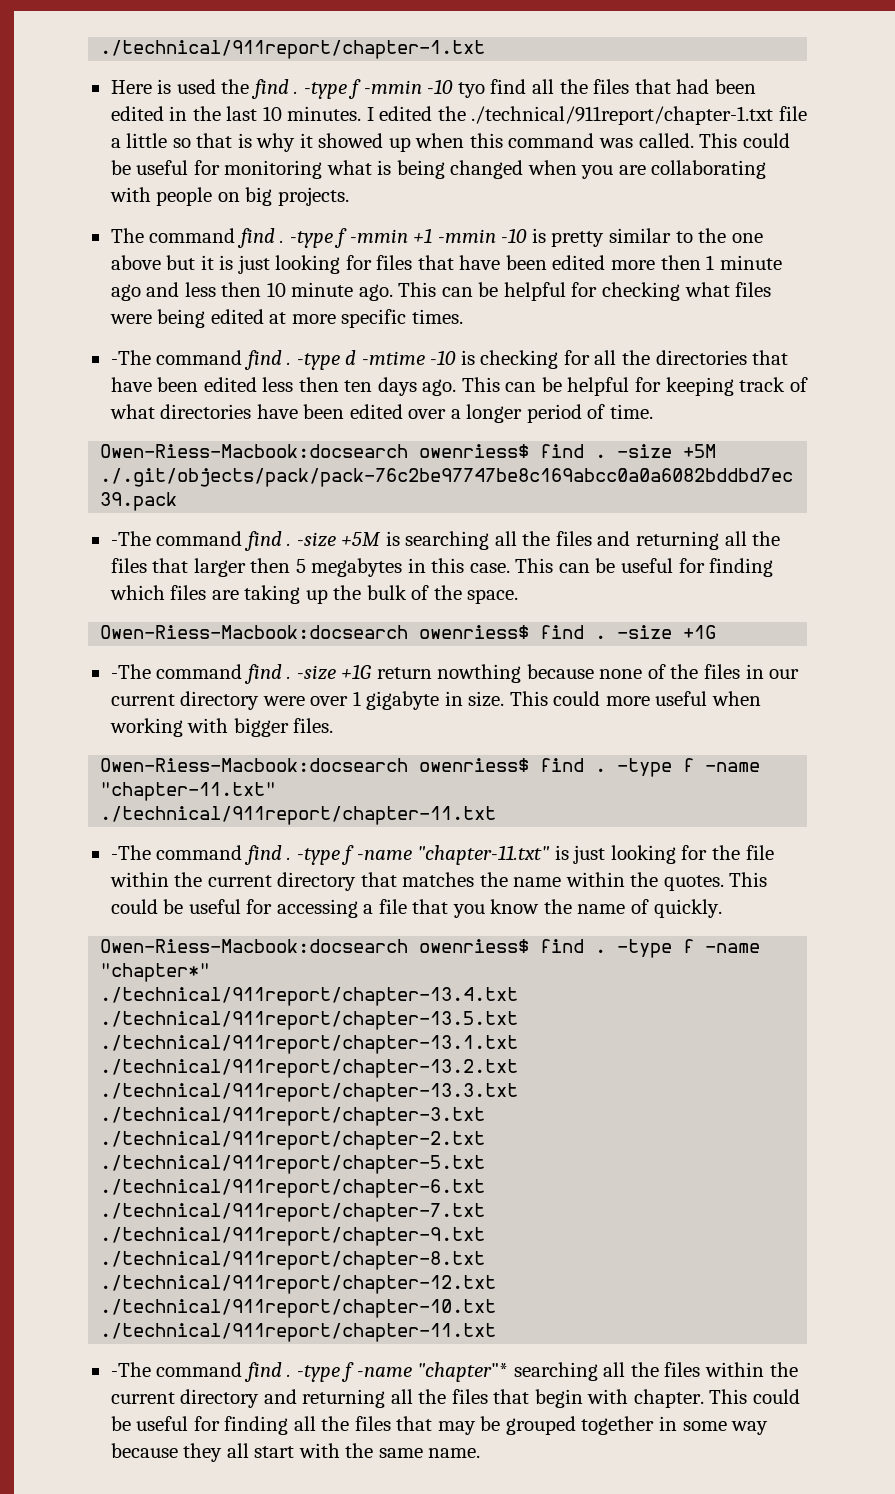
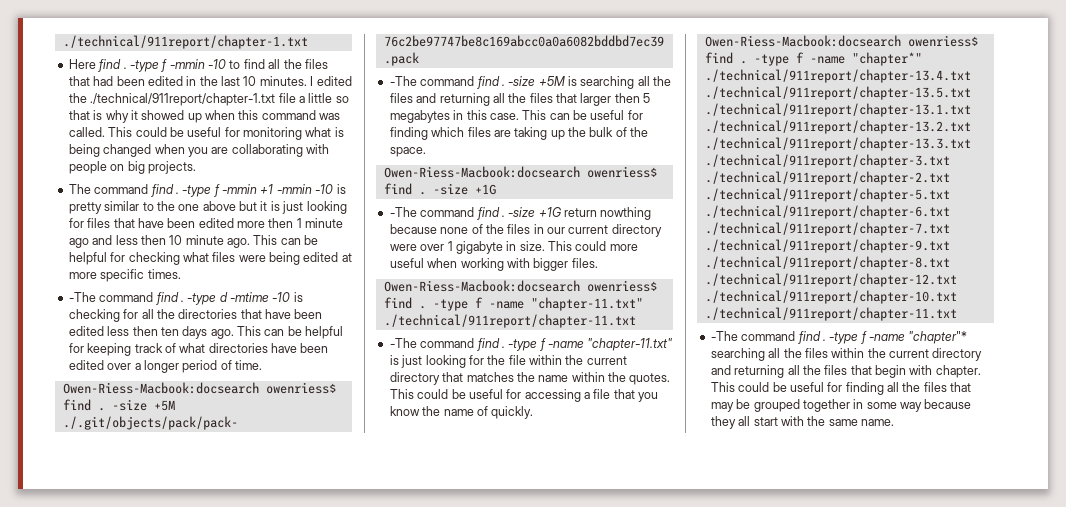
[157,79,250,94] is used the -> (96, 64) none
[457,82,485,98] tyo -> [229,60,241,69] to

